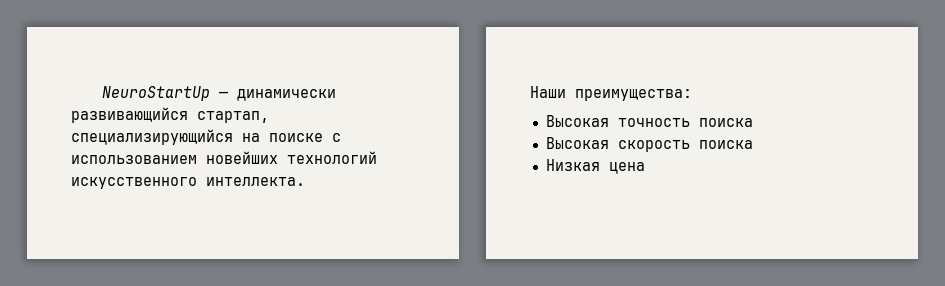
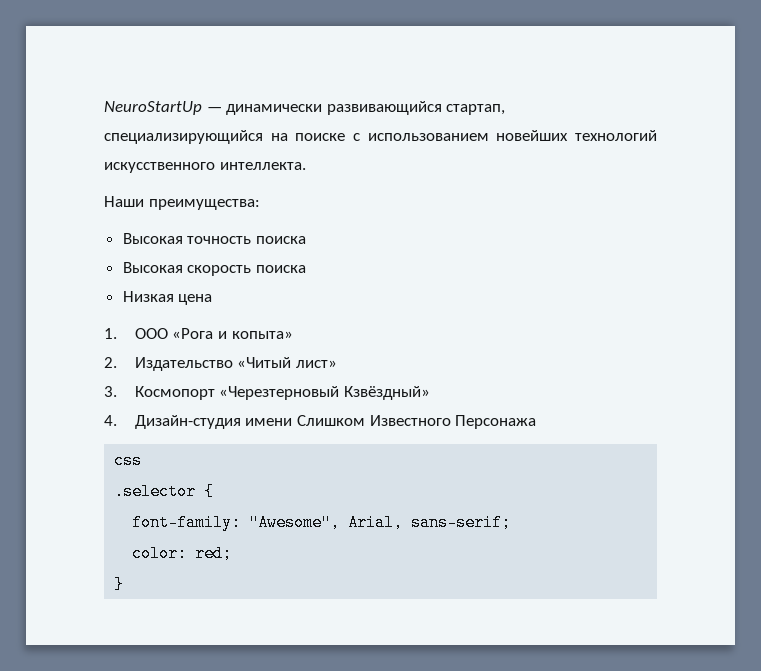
(645, 168) none -> [104,328,293,339] [104,357,338,371] [104,386,431,400] [104,415,537,429] [114,452,143,469] [114,483,215,500] [132,514,512,531] [132,545,233,562] [114,576,125,593] // 1. ООО «Рога и копыта» // 2. Издательство «Читый лист» // 3. Космопорт «Черезтерновый Кзвёздный» // 4. Дизайн-студия имени Слишком Известного Персонажа // css // .selector { // font-family: "Awesome", Arial, sans-serif; // color: red; // }

